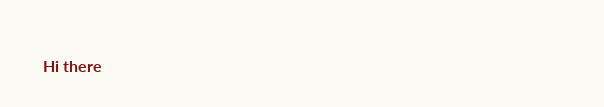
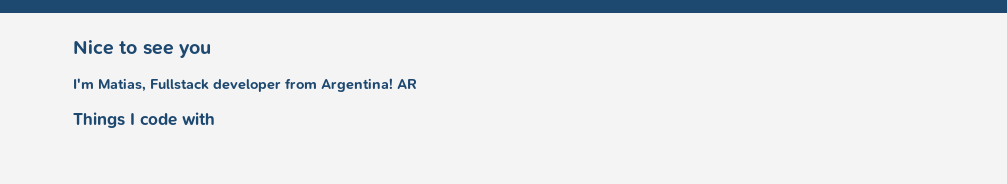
[43,61,103,72] Hi there -> [73,40,211,58] [73,78,417,92] [73,112,215,128] Nice to see you // I'm Matias, Fullstack developer from Argentina! AR // Things I code with

